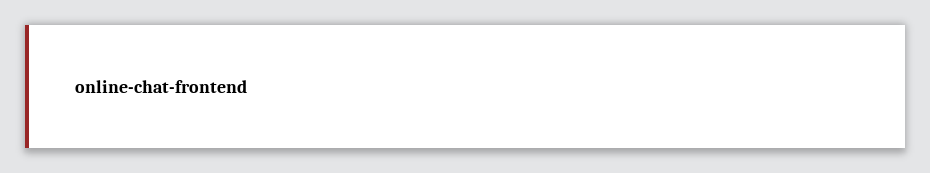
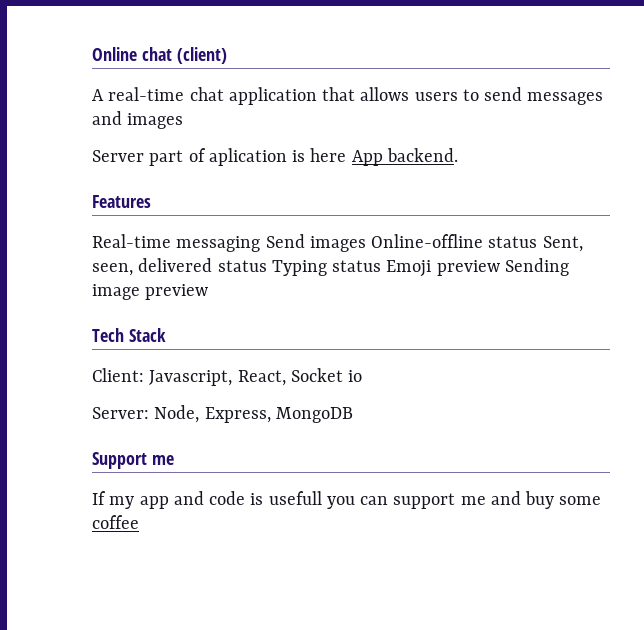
[75,80,247,93] online-chat-frontend -> [92,47,227,64] [92,87,604,105] [92,111,184,129] [92,148,458,166] [92,195,151,208] [92,234,583,252] [92,258,569,277] [92,284,209,300] [92,328,166,342] [92,368,363,386] [92,405,353,423] [92,452,174,469] [92,491,602,509] [92,515,139,529] Online chat (client) // A real-time chat application that allows users to send messages and images // Server part of aplication is here App backend. // Features // Real-time messaging Send images Online-offline status Sent, seen, delivered status Typing status Emoji preview Sending image preview // Tech Stack // Client: Javascript, React, Socket io // Server: Node, Express, MongoDB // Support me // If my app and code is usefull you can support me and buy some coffee

